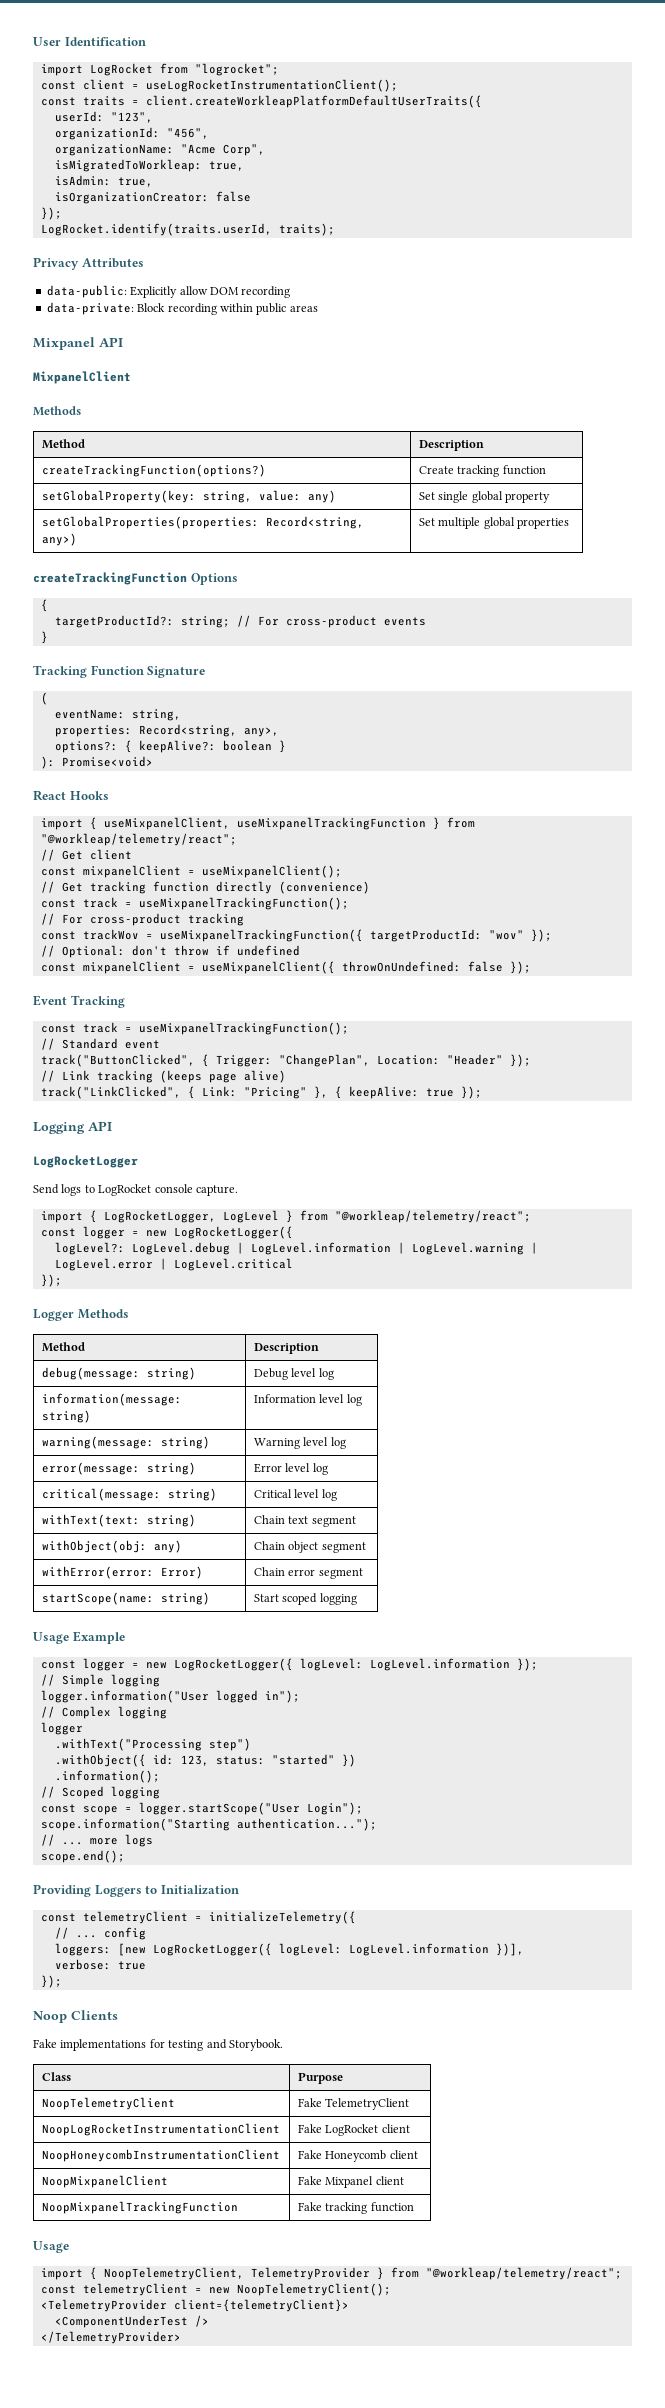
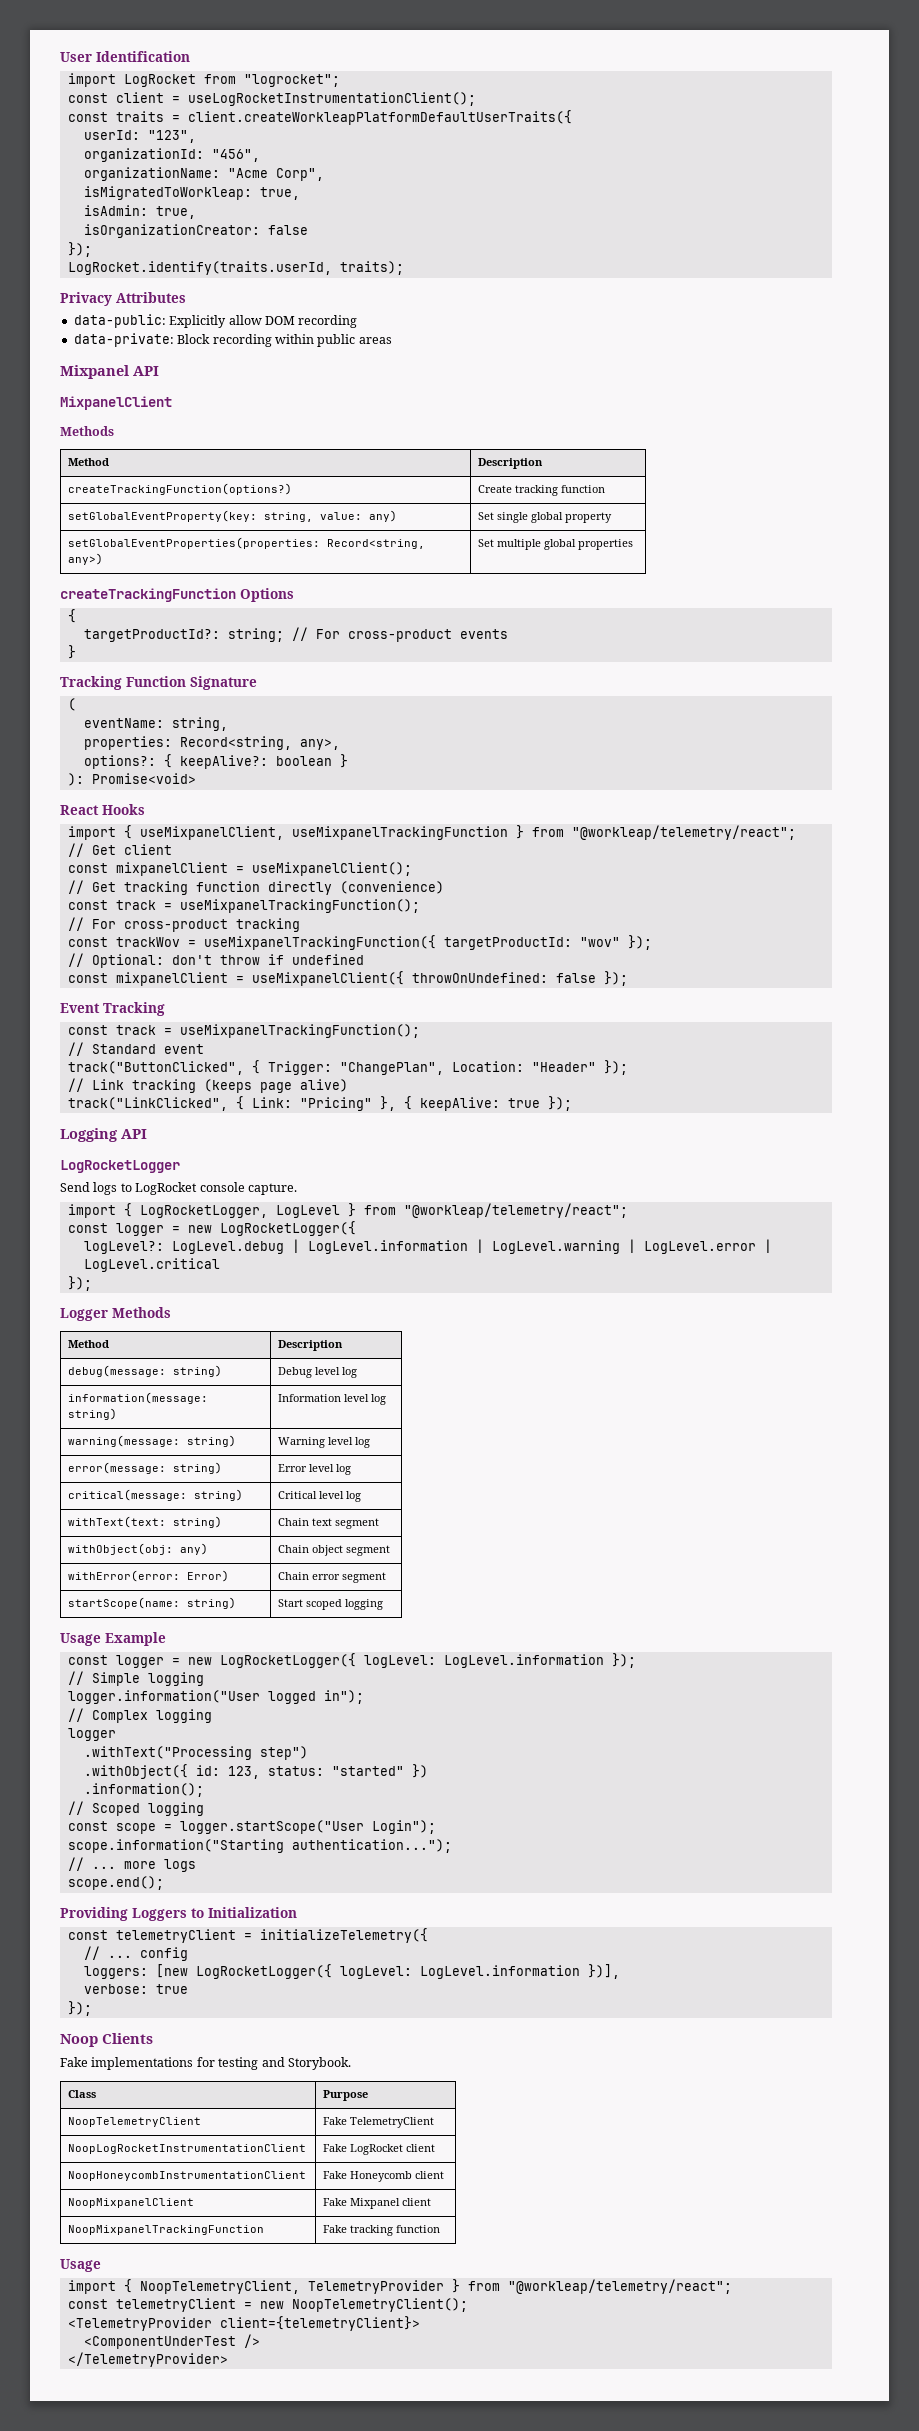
[41,490,196,503] setGlobalProperty(key: -> [68,510,258,522] setGlobalEventProperty(key:
[41,516,259,529] setGlobalProperties(properties: -> [68,537,321,549] setGlobalEventProperties(properties:

